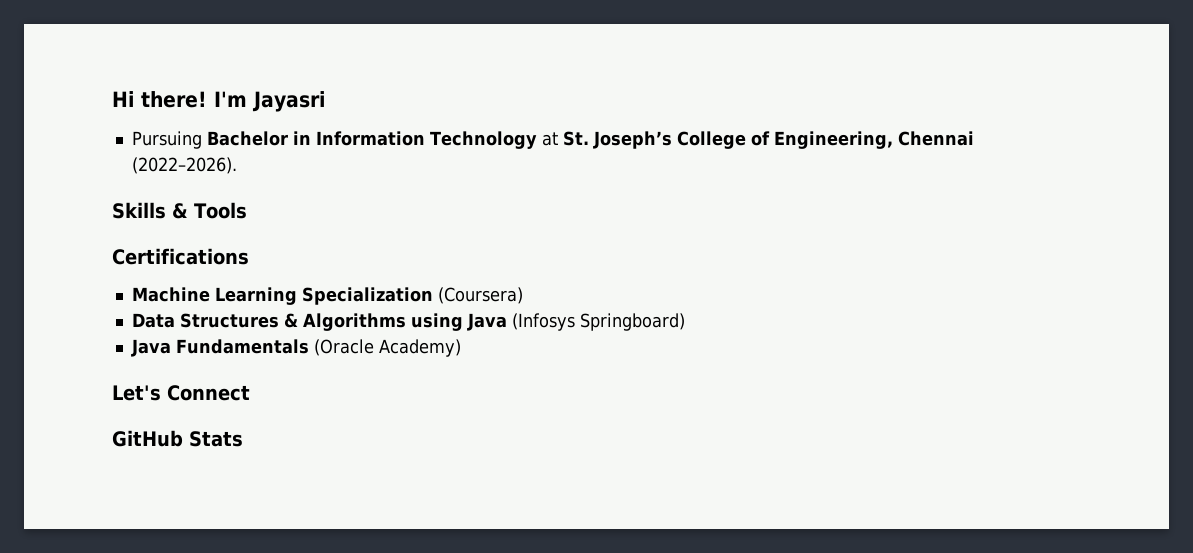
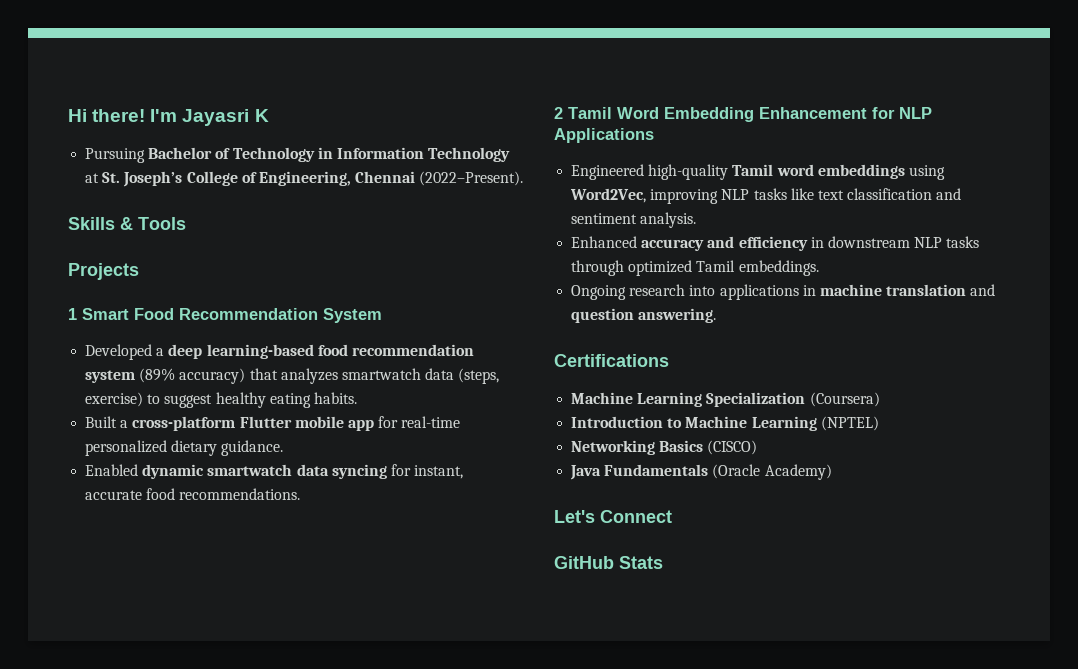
(325, 101) none -> [254,109,269,122] K
(288, 138) none -> [215,147,315,162] of Technology
[131,157,237,174] (2022–2026). -> [419,171,524,186] (2022–Present).
(247, 210) none -> [68,263,139,280] [68,308,382,323] [85,344,474,360] [85,368,500,384] [85,392,357,408] [85,416,461,431] [85,440,284,456] [85,464,464,479] [85,488,301,500] [554,107,932,122] [554,128,654,143] [571,164,945,180] [570,188,962,204] [571,212,697,228] [571,236,980,251] [571,260,819,276] [571,284,996,300] [571,308,717,323] // Projects // 1 Smart Food Recommendation System // Developed a deep learning-based food recommendation system (89% accuracy) that analyzes smartwatch data (steps, exercise) to suggest healthy eating habits. // Built a cross-platform Flutter mobile app for real-time personalized dietary guidance. // Enabled dynamic smartwatch data syncing for instant, accurate food recommendations. // 2 Tamil Word Embedding Enhancement for NLP Applications // Engineered high-quality Tamil word embeddings using Word2Vec, improving NLP tasks like text classification and sentiment analysis. // Enhanced accuracy and efficiency in downstream NLP tasks through optimized Tamil embeddings. // Ongoing research into applications in machine translation and question answering.
[131,313,685,331] Data Structures & Algorithms using Java (Infosys Springboard) -> [571,416,879,431] [571,440,758,455] Introduction to Machine Learning (NPTEL) // Networking Basics (CISCO)

